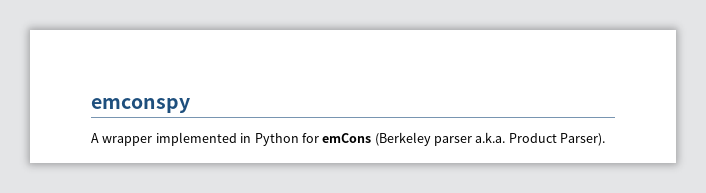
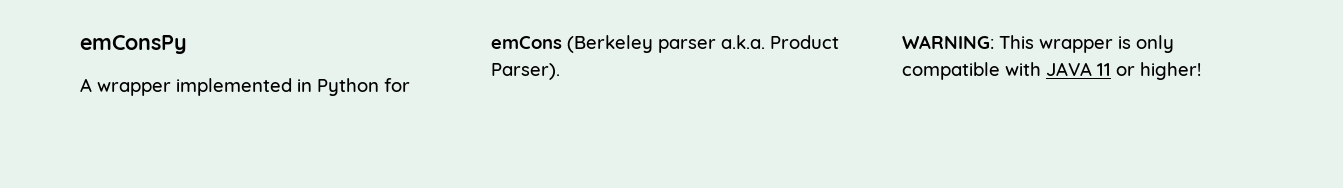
[91,98,190,113] emconspy -> [80,35,187,54] emConsPy
(606, 139) none -> [902,35,1174,53] [902,62,1201,80] // WARNING: This wrapper is only compatible with JAVA 11 or higher!

